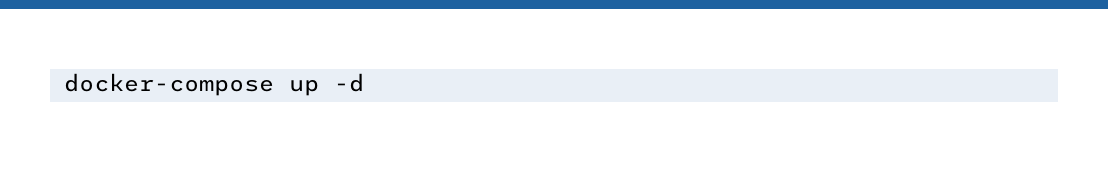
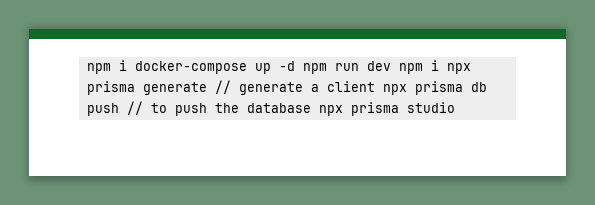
(63, 84) none -> [86,60,127,74] npm i
(364, 82) none -> [302,60,471,74] [86,80,487,95] [86,101,455,116] npm run dev npm i npx prisma generate // generate a client npx prisma db push // to push the database npx prisma studio

